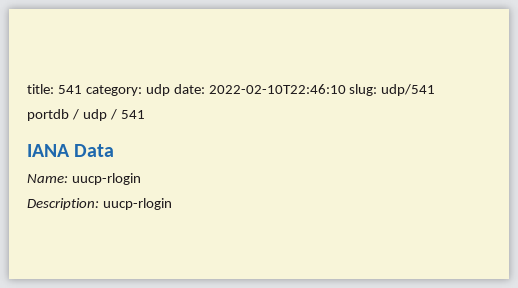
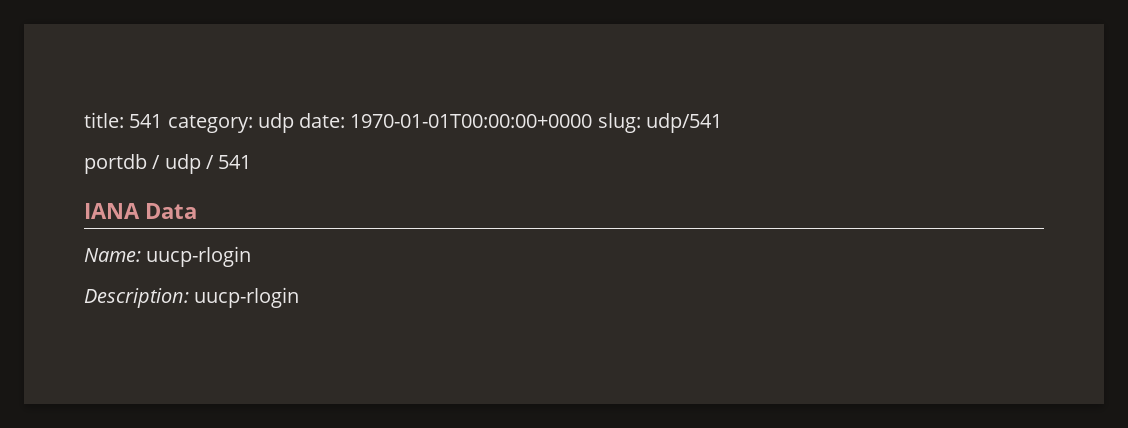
[208,84,346,94] 2022-02-10T22:46:10 -> [350,114,593,128] 1970-01-01T00:00:00+0000

